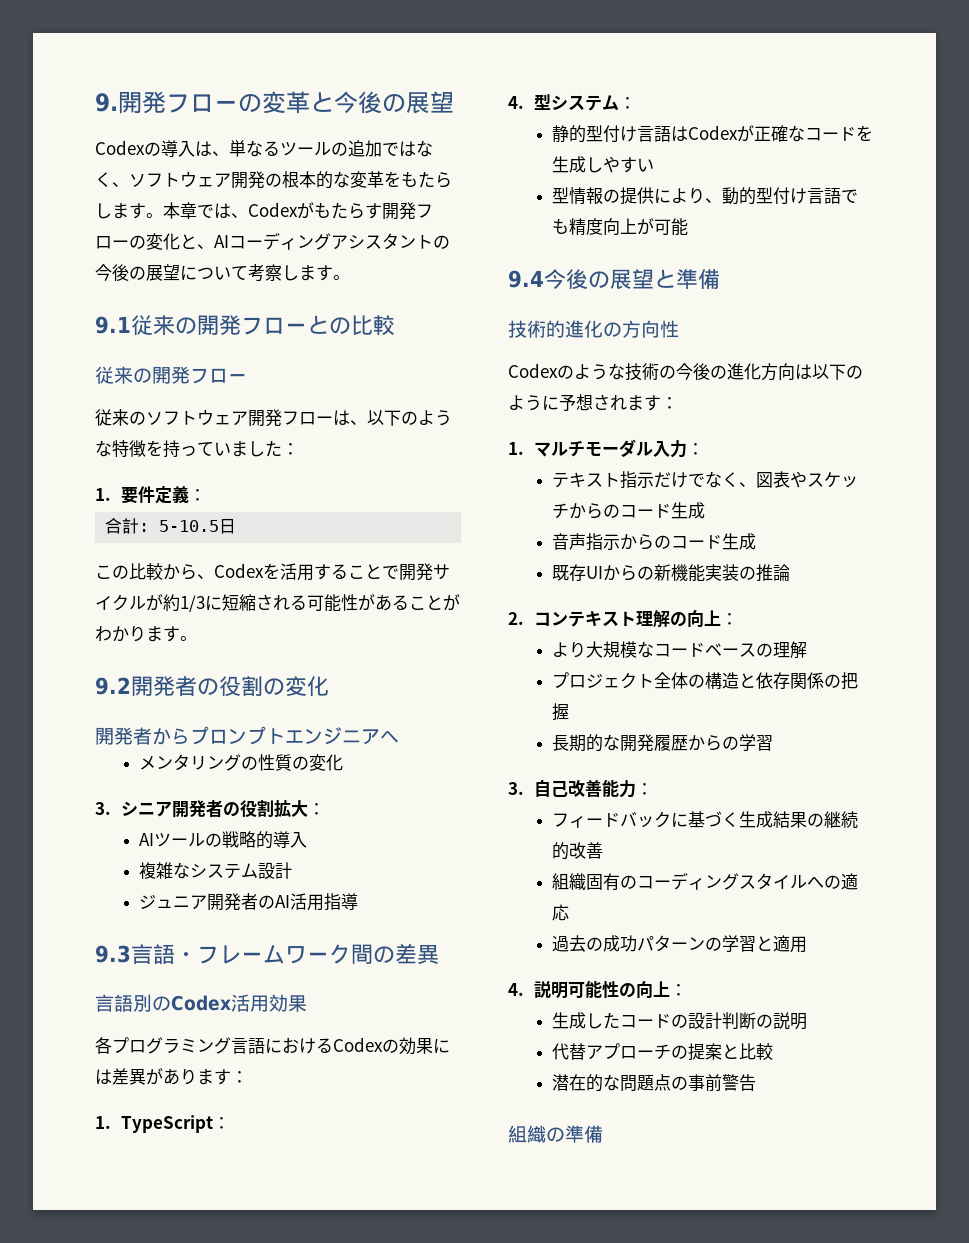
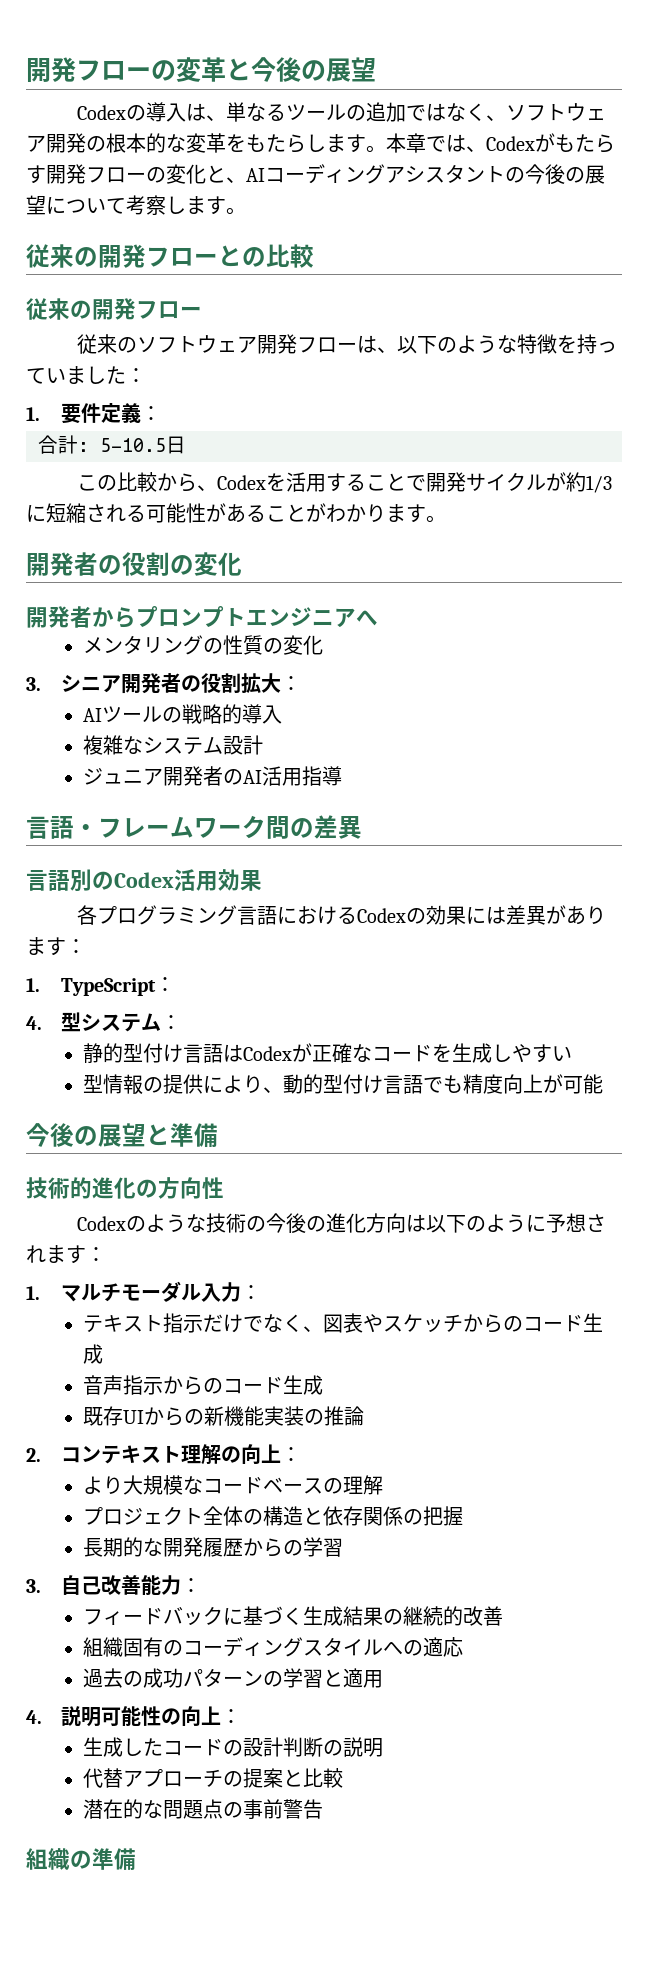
[95,93,118,112] 9. -> (26, 70) none
[95,316,131,334] 9.1 -> (246, 211) none
[95,677,131,695] 9.2 -> (446, 519) none
[95,945,131,963] 9.3 -> (343, 776) none
[508,270,544,288] 9.4 -> (604, 1084) none

